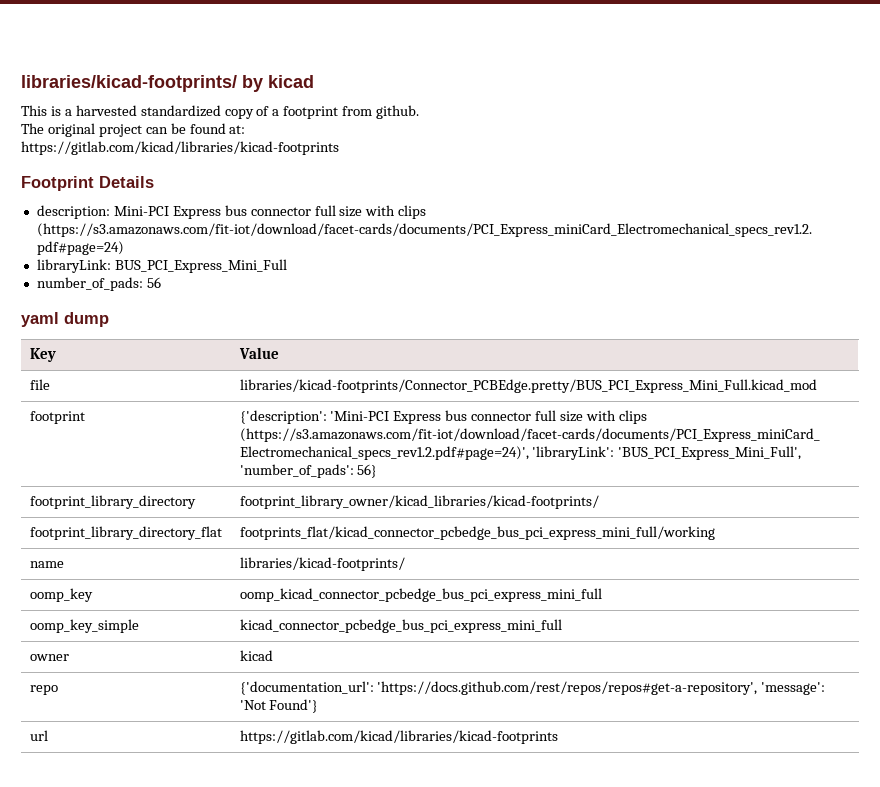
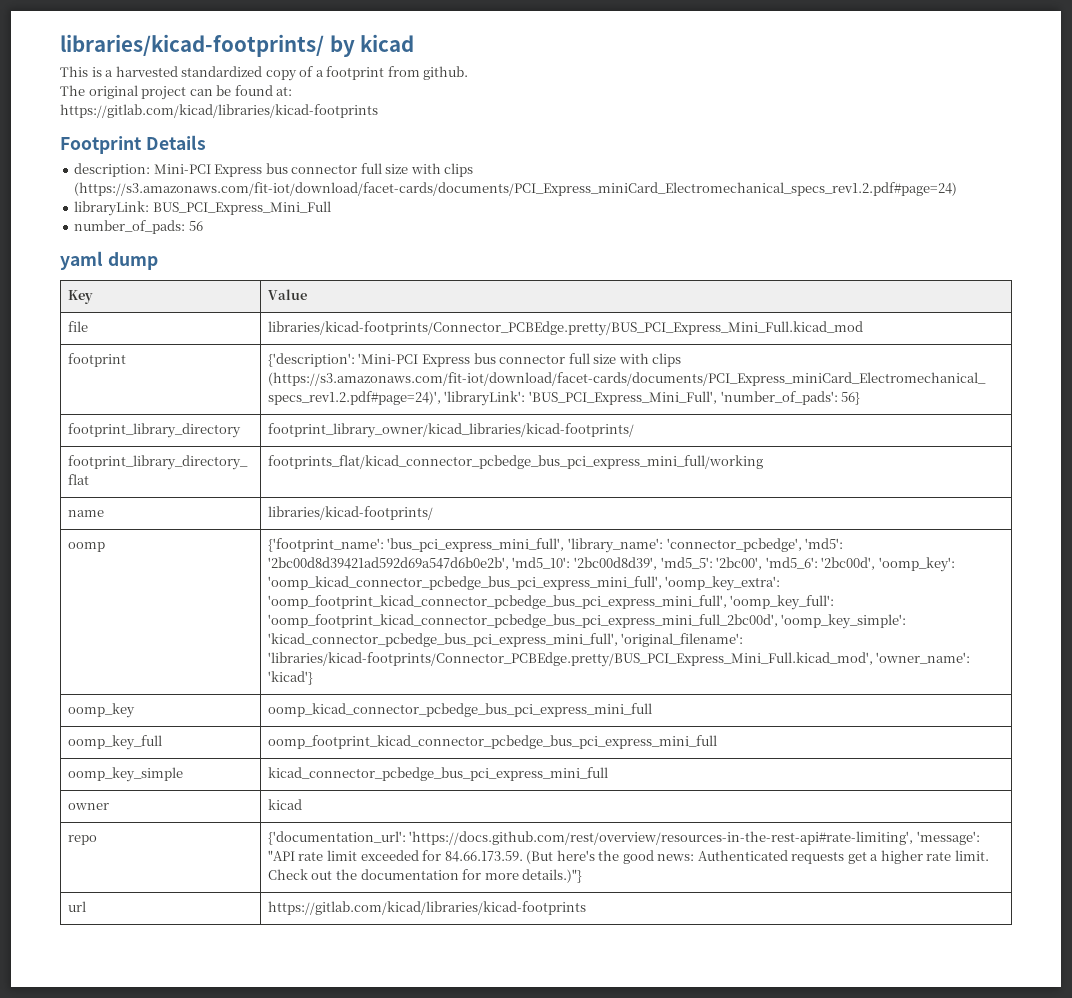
(405, 564) none -> [67,542,105,552] [267,538,844,553] [267,557,955,572] [267,576,781,591] [267,595,835,610] [267,614,907,629] [267,633,744,647] [267,652,971,667] [267,671,313,685] // oomp | {'footprint_name': 'bus_pci_express_mini_full', 'library_name': 'connector_pcbedge', 'md5': '2bc00d8d39421ad592d69a547d6b0e2b', 'md5_10': '2bc00d8d39', 'md5_5': '2bc00', 'md5_6': '2bc00d', 'oomp_key': 'oomp_kicad_connector_pcbedge_bus_pci_express_mini_full', 'oomp_key_extra': 'oomp_footprint_kicad_connector_pcbedge_bus_pci_express_mini_full', 'oomp_key_full': 'oomp_footprint_kicad_connector_pcbedge_bus_pci_express_mini_full_2bc00d', 'oomp_key_simple': 'kicad_connector_pcbedge_bus_pci_express_mini_full', 'original_filename': 'libraries/kicad-footprints/Connector_PCBEdge.pretty/BUS_PCI_Express_Mini_Full.kicad_mod', 'owner_name': 'kicad'}
(602, 595) none -> [67,735,162,750] [267,735,717,749] // oomp_key_full | oomp_footprint_kicad_connector_pcbedge_bus_pci_express_mini_full
[377,681,826,695] [239,699,319,713] 'https://docs.github.com/rest/repos/repos#get-a-repository', 'message': 'Not Found'} -> [409,831,980,845] [267,850,989,864] [267,869,583,883] 'https://docs.github.com/rest/overview/resources-in-the-rest-api#rate-limiting', 'message': "API rate limit exceeded for 84.66.173.59. (But here's the good news: Authenticated requests get a higher rate limit. Check out the documentation for more details.)"}

